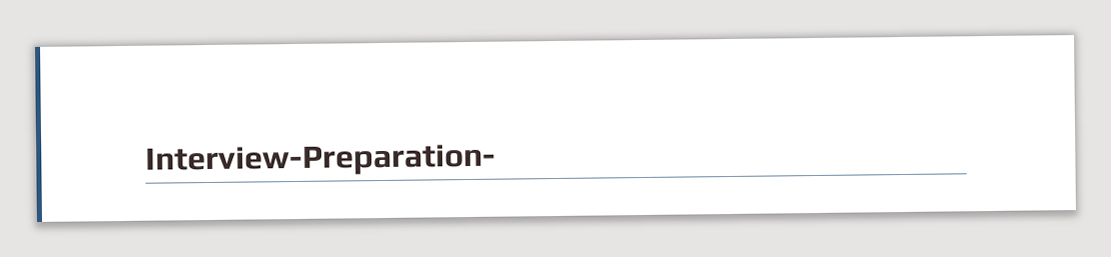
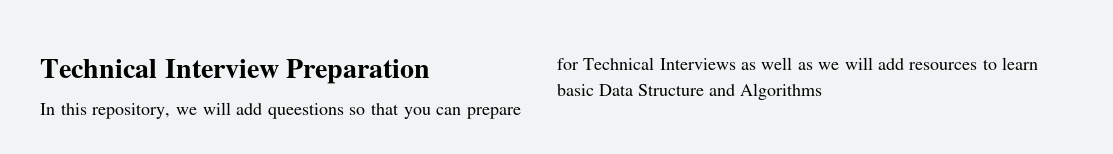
[145,143,496,177] Interview-Preparation- -> [40,59,431,84] [40,102,521,119] [557,57,1038,70] [557,83,822,100] Technical Interview Preparation // In this repository, we will add queestions so that you can prepare for Technical Interviews as well as we will add resources to learn basic Data Structure and Algorithms

